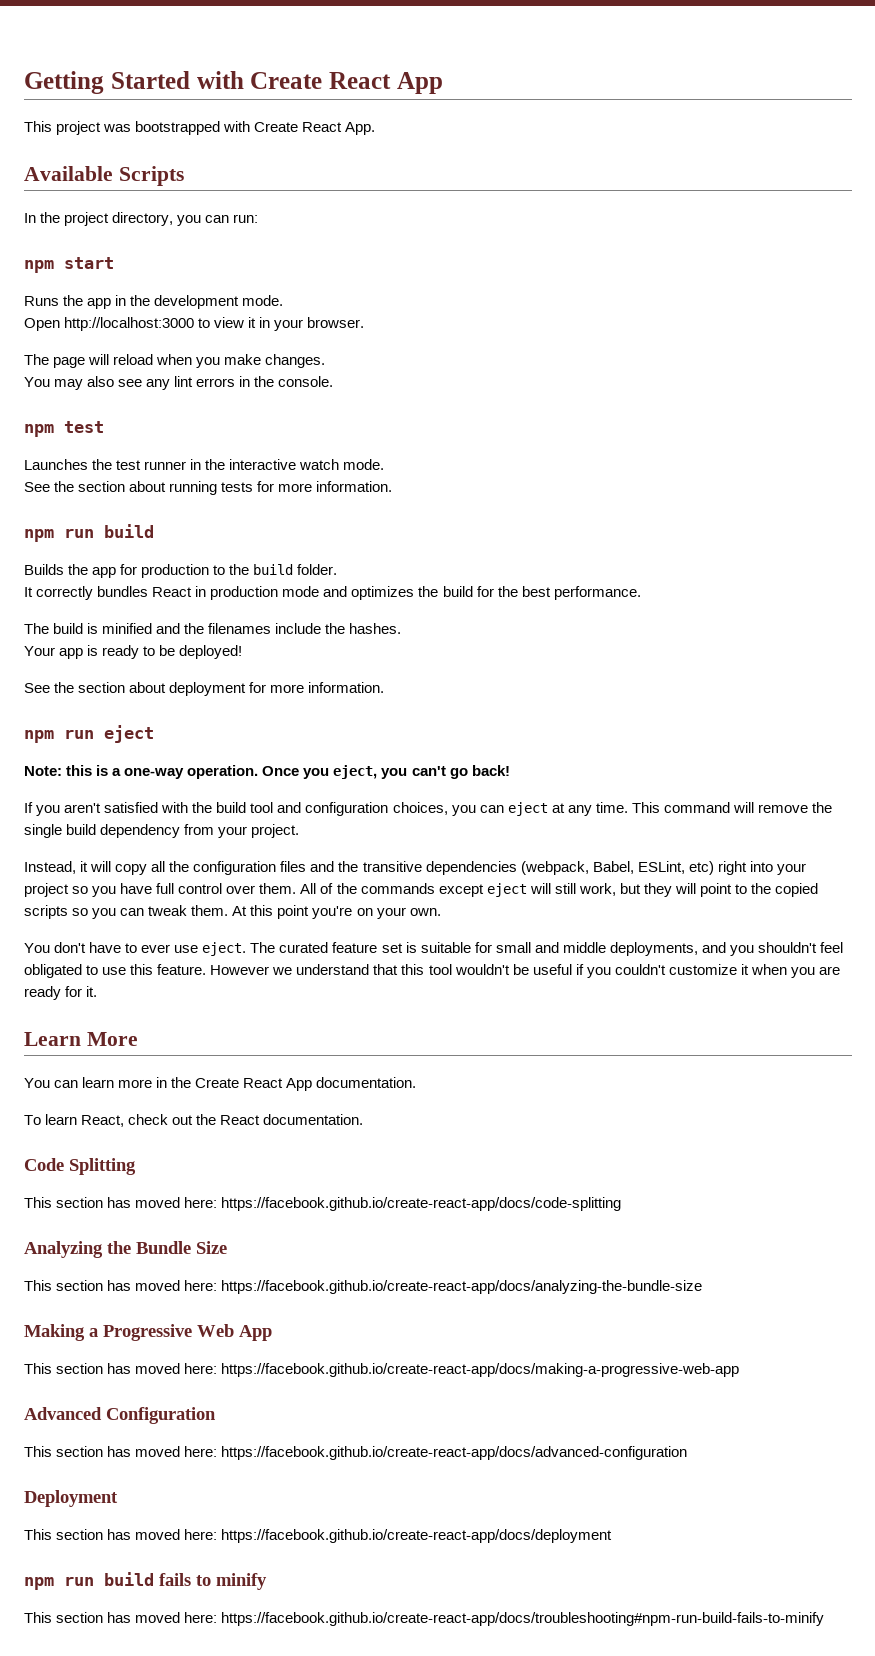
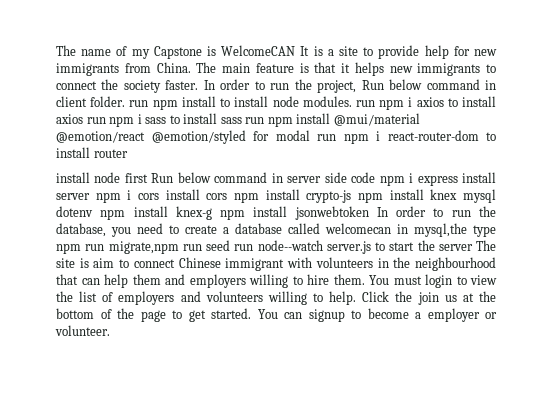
[24,71,443,94] [24,121,376,135] [24,166,184,186] [24,212,259,226] [24,257,114,273] [24,295,284,309] [24,317,365,331] [24,354,326,368] [24,376,334,390] [24,421,104,437] [24,459,385,470] [24,481,393,495] [24,524,154,542] [24,564,338,578] [24,586,641,600] [24,623,402,634] [24,645,243,659] [24,682,385,696] [24,725,154,743] [24,765,510,779] [24,802,833,816] [24,824,300,838] [24,861,806,875] [24,883,819,897] [24,905,441,919] [24,942,844,956] [24,964,841,978] [24,986,98,1000] [24,1032,138,1046] [24,1077,417,1091] [24,1114,364,1127] [24,1158,136,1175] [24,1197,622,1211] [24,1241,227,1258] [24,1280,703,1294] [24,1324,272,1341] [24,1363,740,1377] [24,1407,216,1424] [24,1446,688,1460] [24,1490,118,1507] [24,1529,613,1543] [24,1572,267,1590] [24,1612,825,1626] Getting Started with Create React App // This project was bootstrapped with Create React App. // Available Scripts // In the project directory, you can run: // npm start // Runs the app in the development mode. // Open http://localhost:3000 to view it in your browser. // The page will reload when you make changes. // You may also see any lint errors in the console. // npm test // Launches the test runner in the interactive watch mode. // See the section about running tests for more information. // npm run build // Builds the app for production to the build folder. // It correctly bundles React in production mode and optimizes the build for the best performance. // The build is minified and the filenames include the hashes. // Your app is ready to be deployed! // See the section about deployment for more information. // npm run eject // Note: this is a one-way operation. Once you eject, you can't go back! // If you aren't satisfied with the build tool and configuration choices, you can eject at any time. This command will remove the single build dependency from your project. // Instead, it will copy all the configuration files and the transitive dependencies (webpack, Babel, ESLint, etc) right into your project so you have full control over them. All of the commands except eject will still work, but they will point to the copied scripts so you can tweak them. At this point you're on your own. // You don't have to ever use eject. The curated feature set is suitable for small and middle deployments, and you shouldn't feel obligated to use this feature. However we understand that this tool wouldn't be useful if you couldn't customize it when you are ready for it. // Learn More // You can learn more in the Create React App documentation. // To learn React, check out the React documentation. // Code Splitting // This section has moved here: https://facebook.github.io/create-react-app/docs/code-splitting // Analyzing the Bundle Size // This section has moved here: https://facebook.github.io/create-react-app/docs/analyzing-the-bundle-size // Making a Progressive Web App // This section has moved here: https://facebook.github.io/create-react-app/docs/making-a-progressive-web-app // Advanced Configuration // This section has moved here: https://facebook.github.io/create-react-app/docs/advanced-configuration // Deployment // This section has moved here: https://facebook.github.io/create-react-app/docs/deployment // npm run build fails to minify // This section has moved here: https://facebook.github.io/create-react-app/docs/troubleshooting#npm-run-build-fails-to-minify -> [56,45,497,59] [56,62,496,76] [56,79,496,93] [56,96,497,110] [56,113,420,127] [56,130,496,144] [56,147,128,158] [56,172,496,186] [56,189,497,203] [56,206,496,220] [56,223,496,237] [56,240,496,254] [56,257,497,271] [56,274,497,288] [56,291,497,305] [56,308,497,322] [55,325,110,336] The name of my Capstone is WelcomeCAN It is a site to provide help for new immigrants from China. The main feature is that it helps new immigrants to connect the society faster. In order to run the project, Run below command in client folder. run npm install to install node modules. run npm i axios to install axios run npm i sass to install sass run npm install @mui/material @emotion/react @emotion/styled for modal run npm i react-router-dom to install router // install node first Run below command in server side code npm i express install server npm i cors install cors npm install crypto-js npm install knex mysql dotenv npm install knex-g npm install jsonwebtoken In order to run the database, you need to create a database called welcomecan in mysql,the type npm run migrate,npm run seed run node--watch server.js to start the server The site is aim to connect Chinese immigrant with volunteers in the neighbourhood that can help them and employers willing to hire them. You must login to view the list of employers and volunteers willing to help. Click the join us at the bottom of the page to get started. You can signup to become a employer or volunteer.

